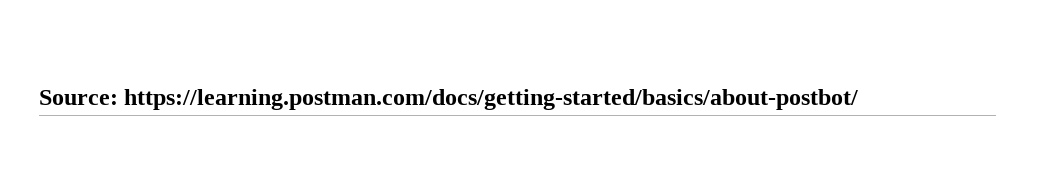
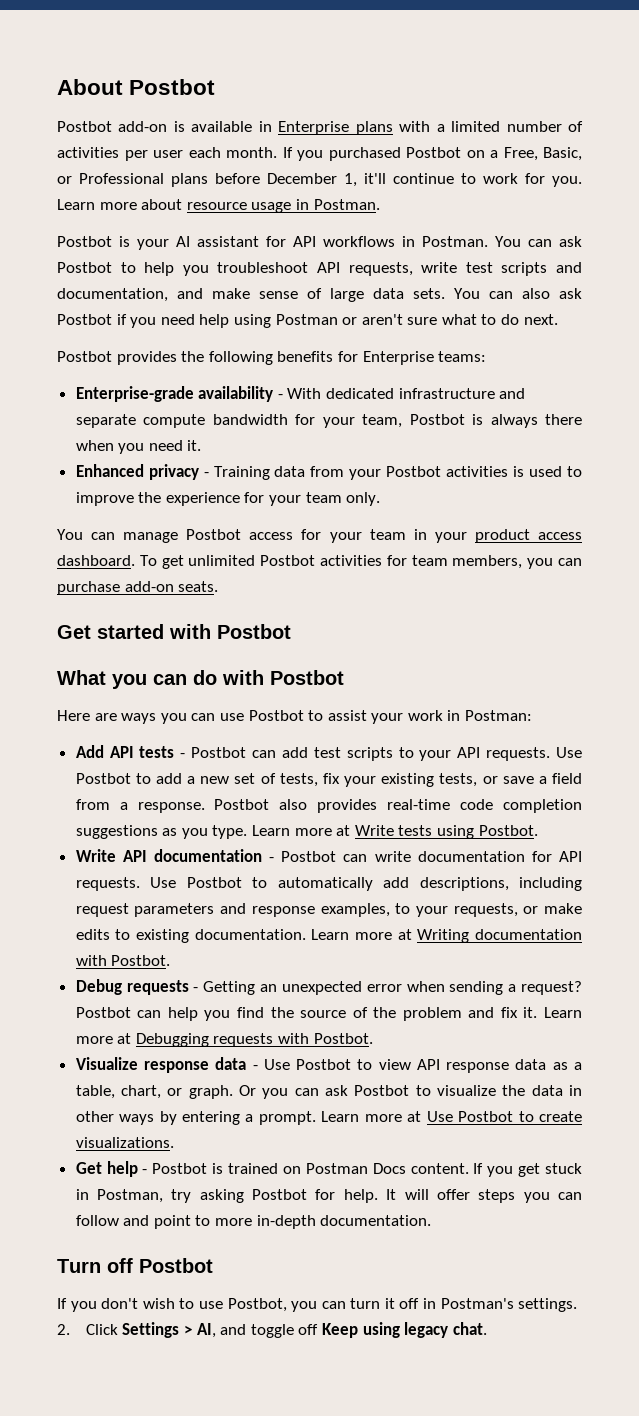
[39,89,859,110] Source: https://learning.postman.com/docs/getting-started/basics/about-postbot/ -> [57,79,216,95] [57,121,583,135] [57,147,582,161] [57,173,582,187] [57,199,380,213] [57,236,582,250] [57,262,583,276] [57,288,582,302] [57,314,558,328] [57,351,487,365] [75,386,526,402] [75,414,582,428] [75,440,202,454] [75,464,582,480] [75,492,381,506] [57,529,582,543] [57,555,583,569] [57,581,219,595] [57,624,291,639] [57,670,344,689] [57,710,533,724] [75,745,583,761] [75,773,582,787] [75,799,582,813] [75,825,538,839] [75,849,582,862] [75,877,582,891] [75,903,582,917] [75,929,582,943] [75,955,171,966] [75,979,582,995] [75,1007,583,1021] [75,1033,373,1047] [75,1057,582,1073] [75,1085,583,1099] [75,1111,582,1125] [75,1137,174,1148] [75,1161,583,1177] [75,1189,583,1203] [75,1215,432,1229] [57,1258,213,1273] [57,1298,578,1312] [57,1322,487,1338] About Postbot // Postbot add-on is available in Enterprise plans with a limited number of activities per user each month. If you purchased Postbot on a Free, Basic, or Professional plans before December 1, it'll continue to work for you. Learn more about resource usage in Postman. // Postbot is your AI assistant for API workflows in Postman. You can ask Postbot to help you troubleshoot API requests, write test scripts and documentation, and make sense of large data sets. You can also ask Postbot if you need help using Postman or aren't sure what to do next. // Postbot provides the following benefits for Enterprise teams: // Enterprise-grade availability - With dedicated infrastructure and separate compute bandwidth for your team, Postbot is always there when you need it. // Enhanced privacy - Training data from your Postbot activities is used to improve the experience for your team only. // You can manage Postbot access for your team in your product access dashboard. To get unlimited Postbot activities for team members, you can purchase add-on seats. // Get started with Postbot // What you can do with Postbot // Here are ways you can use Postbot to assist your work in Postman: // Add API tests - Postbot can add test scripts to your API requests. Use Postbot to add a new set of tests, fix your existing tests, or save a field from a response. Postbot also provides real-time code completion suggestions as you type. Learn more at Write tests using Postbot. // Write API documentation - Postbot can write documentation for API requests. Use Postbot to automatically add descriptions, including request parameters and response examples, to your requests, or make edits to existing documentation. Learn more at Writing documentation with Postbot. // Debug requests - Getting an unexpected error when sending a request? Postbot can help you find the source of the problem and fix it. Learn more at Debugging requests with Postbot. // Visualize response data - Use Postbot to view API response data as a table, chart, or graph. Or you can ask Postbot to visualize the data in other ways by entering a prompt. Learn more at Use Postbot to create visualizations. // Get help - Postbot is trained on Postman Docs content. If you get stuck in Postman, try asking Postbot for help. It will offer steps you can follow and point to more in-depth documentation. // Turn off Postbot // If you don't wish to use Postbot, you can turn it off in Postman's settings. // 2. Click Settings > AI, and toggle off Keep using legacy chat.

